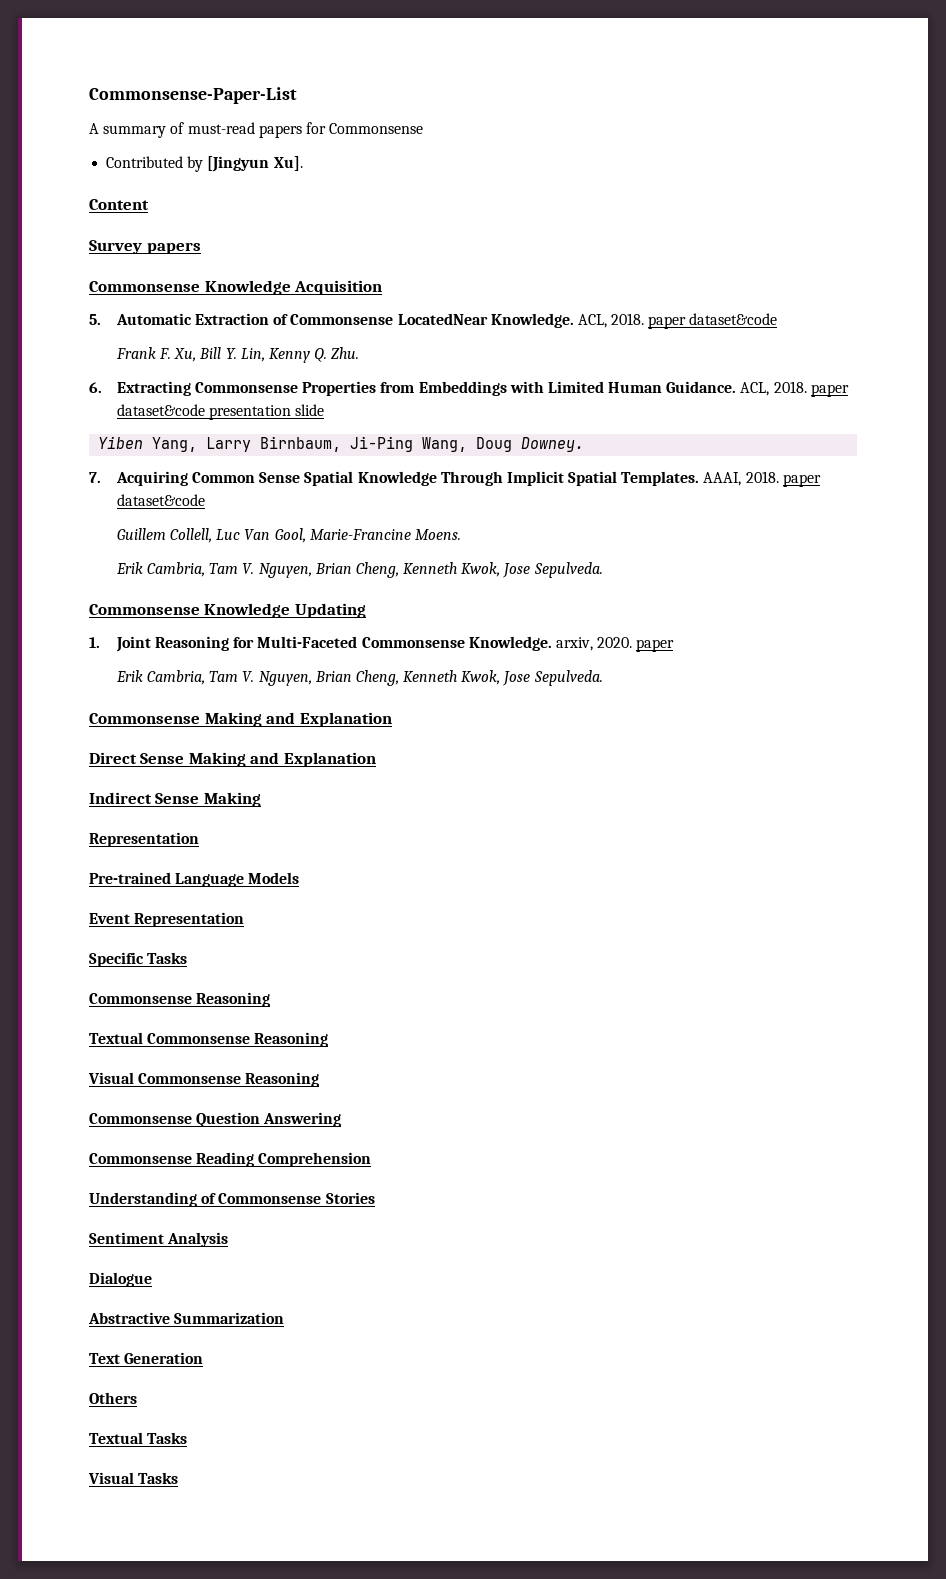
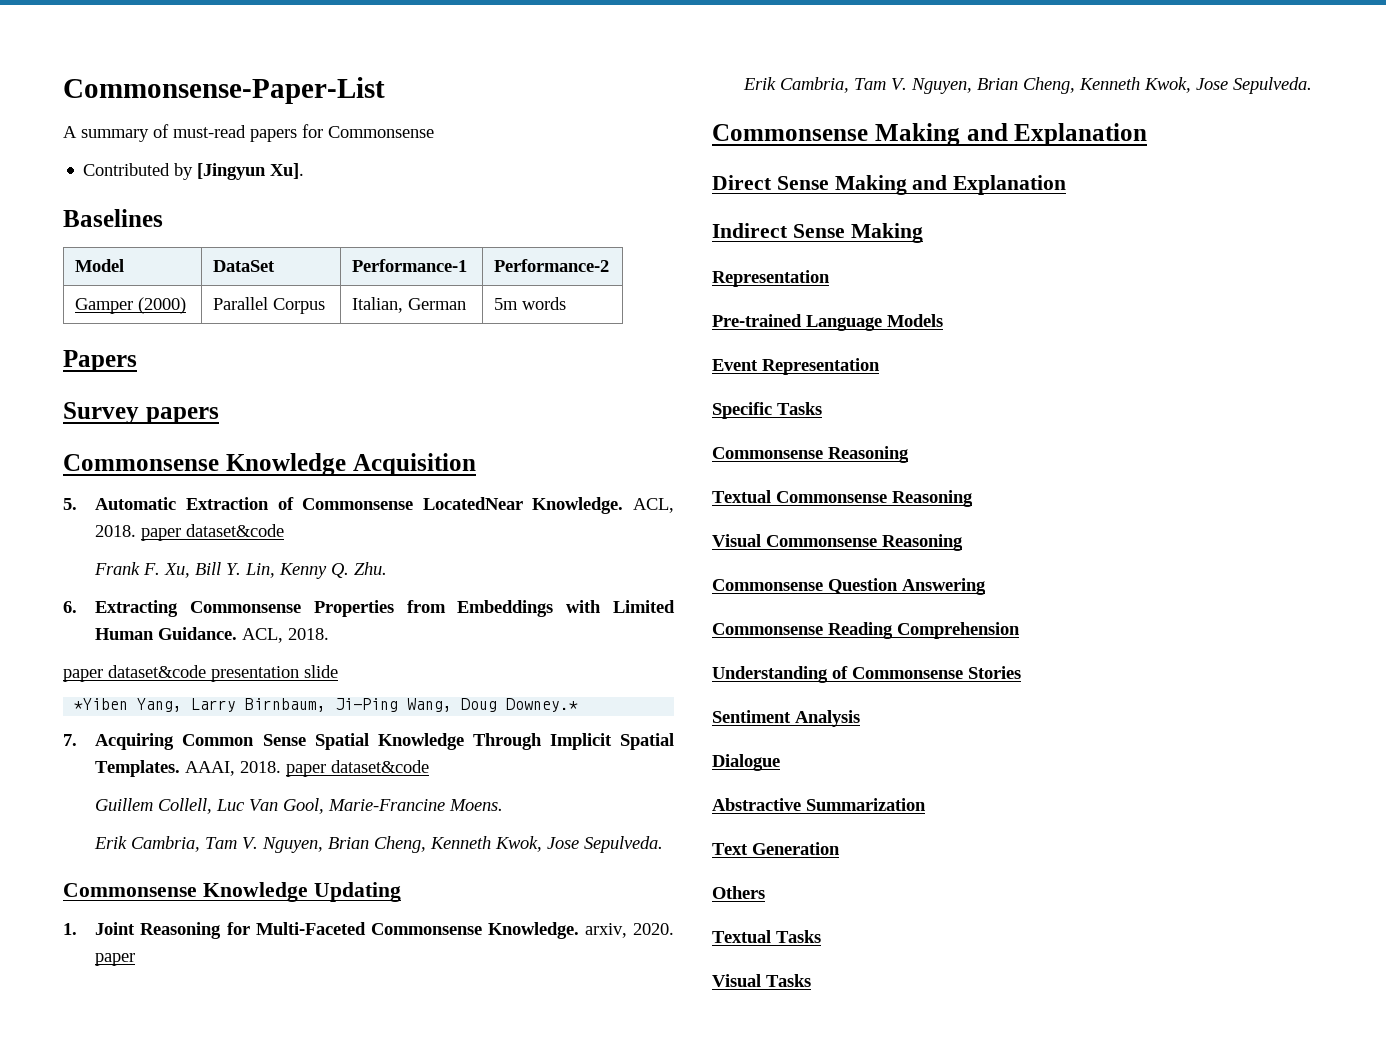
[89,199,149,210] Content -> [63,209,163,227] [75,259,125,272] [213,260,276,272] [352,259,468,272] [494,259,610,272] [75,297,187,314] [213,297,326,314] [352,297,467,313] [494,297,567,310] [63,350,137,372] Baselines // Model | DataSet | Performance-1 | Performance-2 // Gamper (2000) | Parallel Corpus | Italian, German | 5m words // Papers
(807, 387) none -> (330, 634) //
[98,436,144,449] Yiben -> [74,698,129,710] *Yiben
[521,437,585,452] Downey. -> [506,698,579,712] Downey.*

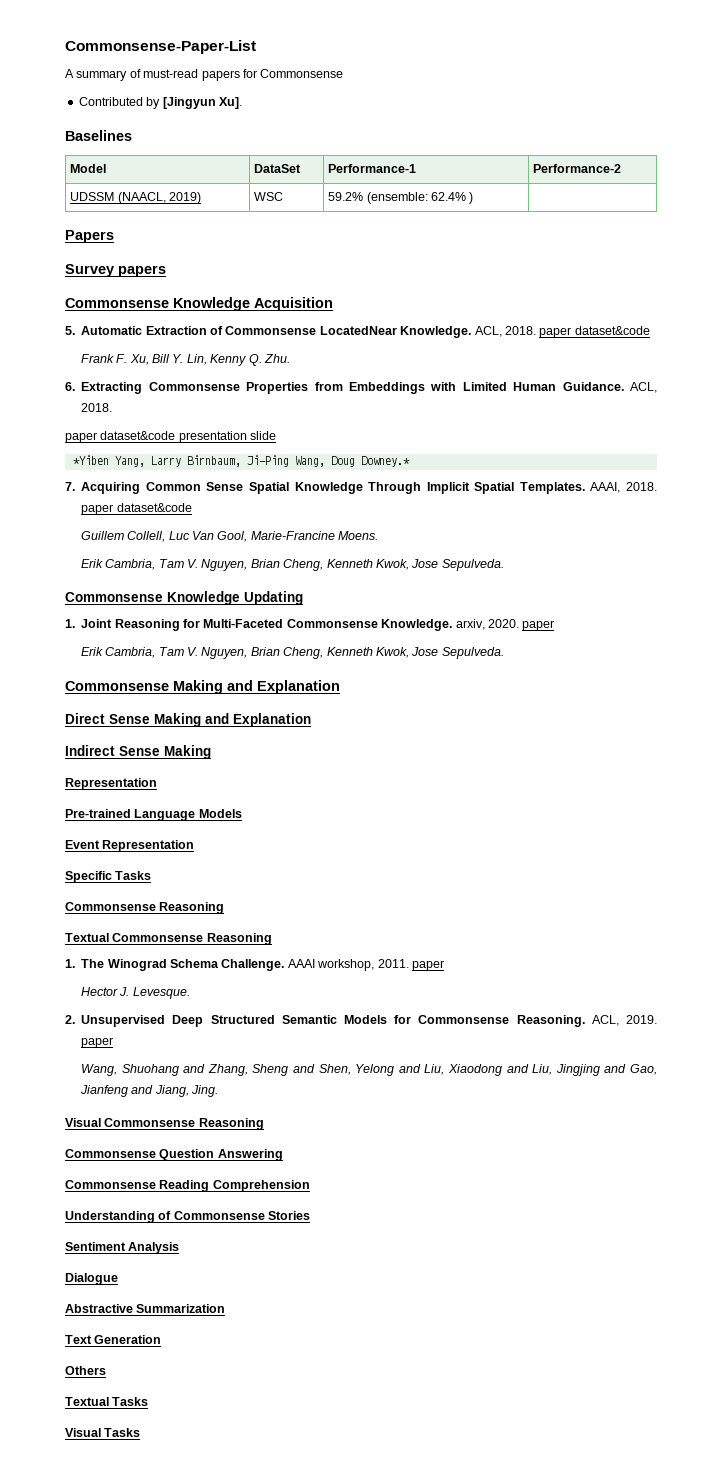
[75,297,187,314] [213,297,326,314] [352,297,467,313] [494,297,567,310] Gamper (2000) | Parallel Corpus | Italian, German | 5m words -> [70,192,201,204] [254,192,284,201] [328,192,474,204] UDSSM (NAACL, 2019) | WSC | 59.2% (ensemble: 62.4% ) |
(973, 498) none -> [65,959,444,971] [80,987,190,999] [65,1015,658,1027] [81,1037,114,1048] [80,1064,657,1076] [79,1085,219,1097] // 1. The Winograd Schema Challenge. AAAI workshop, 2011. paper // Hector J. Levesque. // 2. Unsupervised Deep Structured Semantic Models for Commonsense Reasoning. ACL, 2019. paper // Wang, Shuohang and Zhang, Sheng and Shen, Yelong and Liu, Xiaodong and Liu, Jingjing and Gao, Jianfeng and Jiang, Jing.

